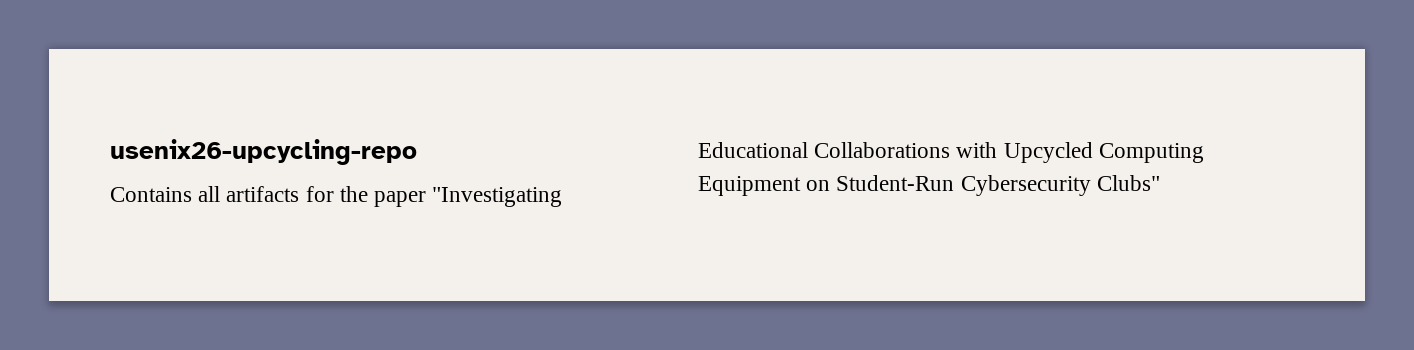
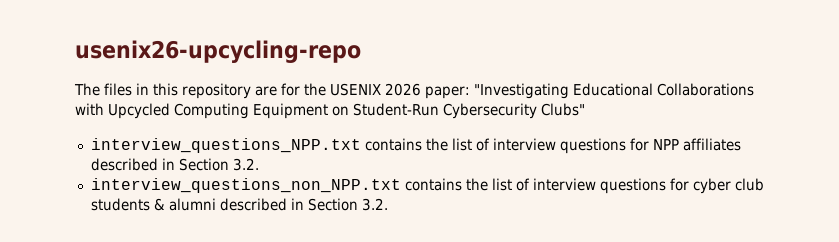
[110,186,427,207] Contains all artifacts for the paper -> [74,83,470,99] The files in this repository are for the USENIX 2026 paper:
(1160, 183) none -> [90,138,741,154] [90,158,259,171] [90,178,764,194] [90,198,388,211] // interview_questions_NPP.txt contains the list of interview questions for NPP affiliates described in Section 3.2. // interview_questions_non_NPP.txt contains the list of interview questions for cyber club students & alumni described in Section 3.2.

